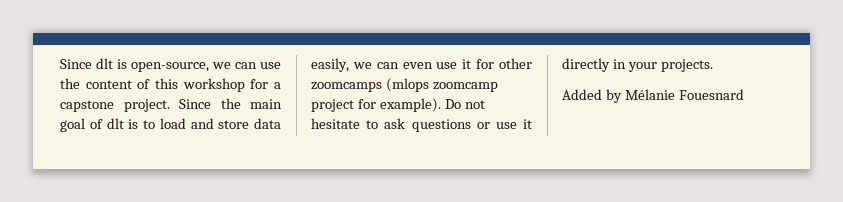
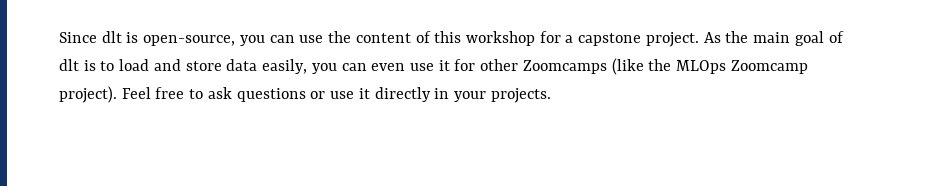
[212,62,231,69] we -> [239,35,265,46] you
[179,99,211,109] Since -> [703,32,721,43] As
[352,62,372,69] we -> [311,63,337,74] you
[311,78,498,92] [311,98,485,112] [311,118,360,129] zoomcamps (mlops zoomcamp project for example). Do not hesitate -> [522,58,808,75] [59,86,185,103] Zoomcamps (like the MLOps Zoomcamp project). Feel free
[562,89,744,103] // Added by Mélanie Fouesnard -> (551, 95) none

